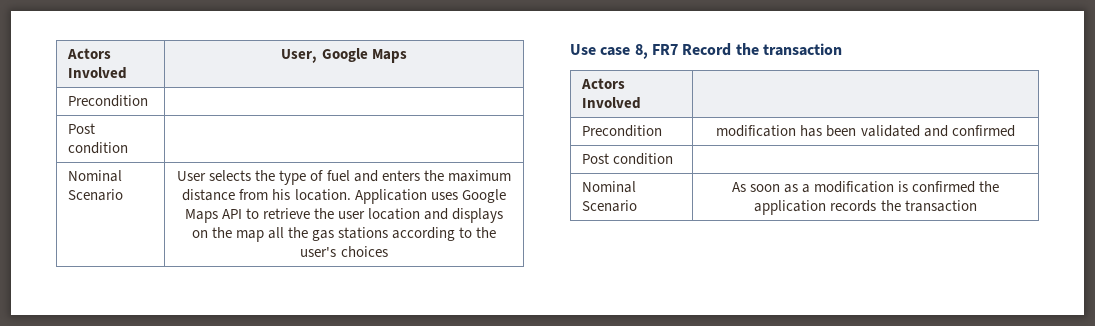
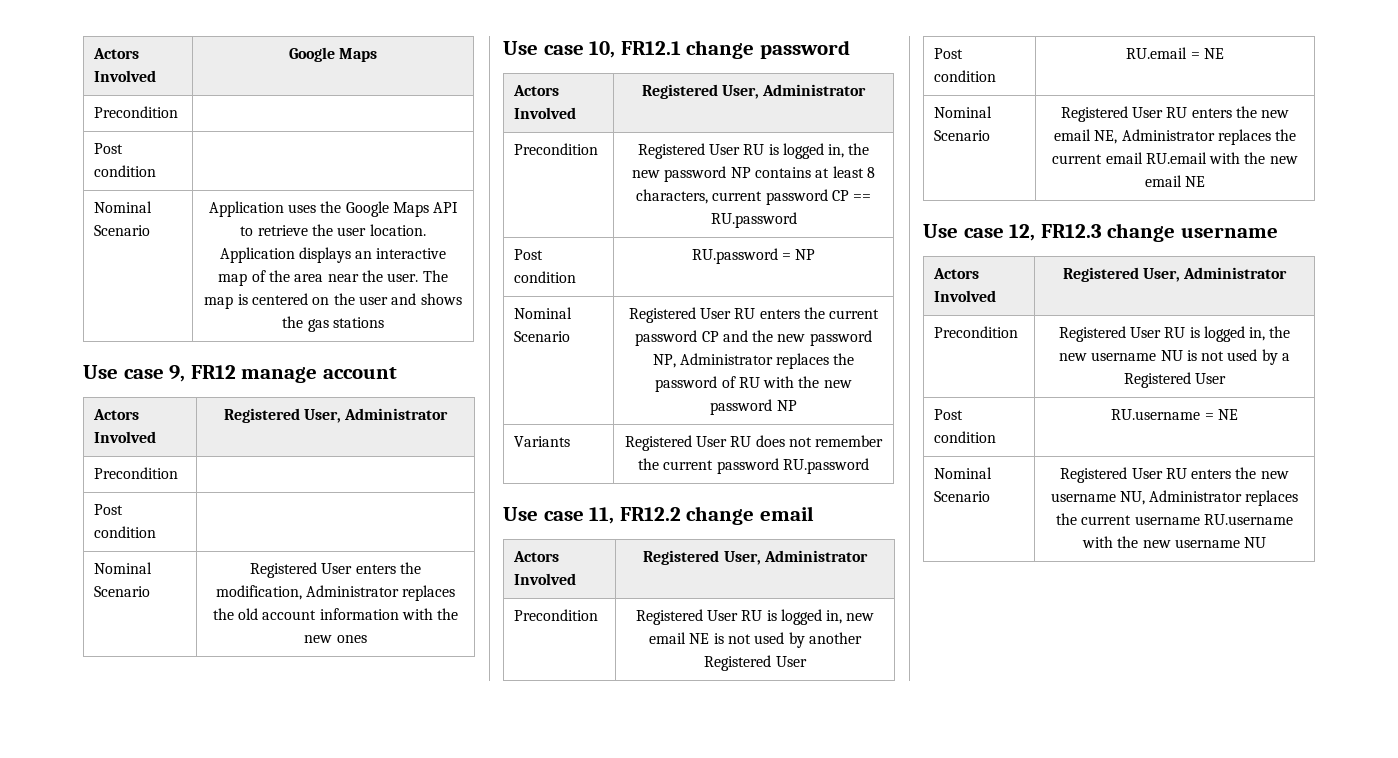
[66,48,111,59] [67,67,127,79] [281,49,318,63] Actors Involved | User, -> [92,48,139,59] [93,70,156,82] Actors Involved |
[177,170,511,185] [182,189,351,201] User selects the type of fuel and enters the maximum distance from his location. -> (150, 230) none
(458, 196) none -> [320,201,342,213] the
[368,208,504,223] [191,227,497,242] [300,246,388,257] [570,43,842,59] [580,78,625,89] [581,97,641,109] [581,125,662,137] [716,125,1015,137] [581,153,673,165] [581,181,636,193] [581,200,637,212] [731,181,1000,193] [754,200,977,215] location and displays on the map all the gas stations according to the user's choices // Use case 8, FR7 Record the transaction // Actors Involved | // Precondition | modification has been validated and confirmed // Post condition | // Nominal Scenario | As soon as a modification is confirmed the application records the transaction -> [369,224,426,236] [219,247,447,263] [218,270,448,286] [204,293,462,309] [282,316,384,332] [83,365,397,383] [92,409,139,420] [93,431,156,443] [223,408,449,423] [93,467,178,479] [93,504,123,515] [93,526,156,538] [93,562,152,574] [93,586,150,597] [250,562,421,578] [215,585,456,601] [212,608,459,620] [304,635,367,643] [503,40,850,59] [512,85,559,96] [513,107,576,119] [641,84,867,99] [513,143,598,155] [637,143,870,159] [632,166,875,182] [635,189,872,205] [710,212,797,228] [513,249,543,260] [513,271,576,283] [691,248,816,264] [513,307,572,319] [513,331,570,342] [628,307,880,323] [635,330,872,346] [652,353,855,369] [655,376,852,392] [710,399,797,415] [513,436,570,447] [624,435,884,451] [638,458,869,474] [503,506,814,525] [512,551,559,562] [513,573,576,585] [643,550,868,565] [513,609,598,621] [635,609,875,625] [649,632,862,648] [704,655,807,671] [933,48,963,59] [933,70,996,82] [1126,47,1224,59] [933,106,992,118] [933,130,990,141] [1060,106,1290,122] [1053,129,1297,145] [1052,152,1298,164] [1144,175,1206,187] [923,223,1278,242] [932,268,979,279] [933,290,996,302] [1062,267,1288,282] [933,326,1018,338] [1058,326,1291,342] [1058,349,1291,365] [1123,372,1227,388] [933,409,963,420] [933,431,996,443] [1111,409,1238,420] [933,467,992,479] [933,491,990,502] [1060,467,1289,483] [1050,490,1299,506] [1056,513,1293,525] [1081,536,1267,548] location. Application displays an interactive map of the area near the user. The map is centered on the user and shows the gas stations // Use case 9, FR12 manage account // Actors Involved | Registered User, Administrator // Precondition | // Post condition | // Nominal Scenario | Registered User enters the modification, Administrator replaces the old account information with the new ones // Use case 10, FR12.1 change password // Actors Involved | Registered User, Administrator // Precondition | Registered User RU is logged in, the new password NP contains at least 8 characters, current password CP == RU.password // Post condition | RU.password = NP // Nominal Scenario | Registered User RU enters the current password CP and the new password NP, Administrator replaces the password of RU with the new password NP // Variants | Registered User RU does not remember the current password RU.password // Use case 11, FR12.2 change email // Actors Involved | Registered User, Administrator // Precondition | Registered User RU is logged in, new email NE is not used by another Registered User // Post condition | RU.email = NE // Nominal Scenario | Registered User RU enters the new email NE, Administrator replaces the current email RU.email with the new email NE // Use case 12, FR12.3 change username // Actors Involved | Registered User, Administrator // Precondition | Registered User RU is logged in, the new username NU is not used by a Registered User // Post condition | RU.username = NE // Nominal Scenario | Registered User RU enters the new username NU, Administrator replaces the current username RU.username with the new username NU

